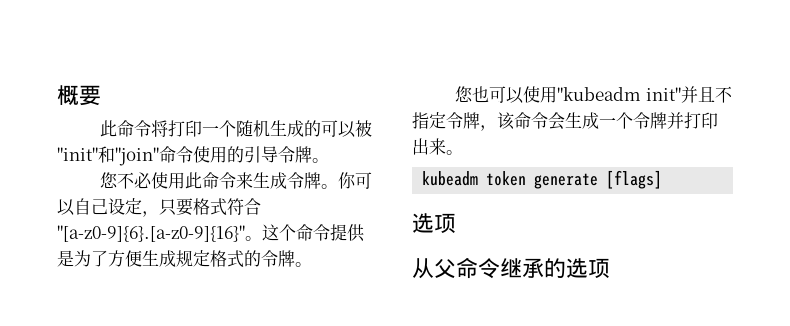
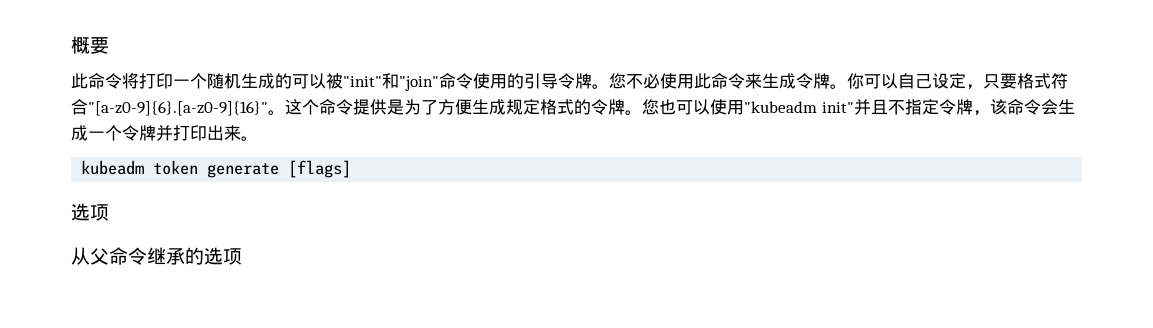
(329, 160) // -> (609, 86) none
(312, 264) // -> (642, 112) none

